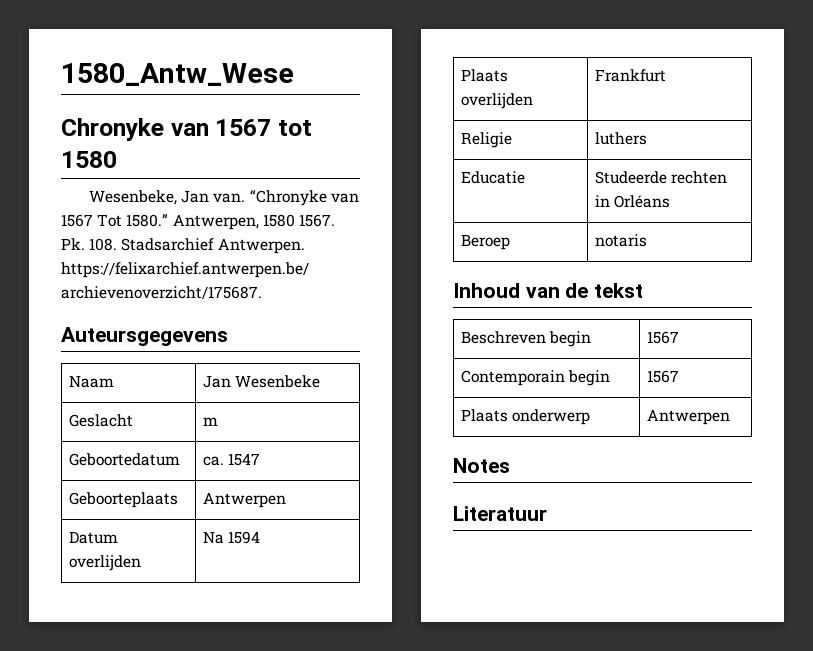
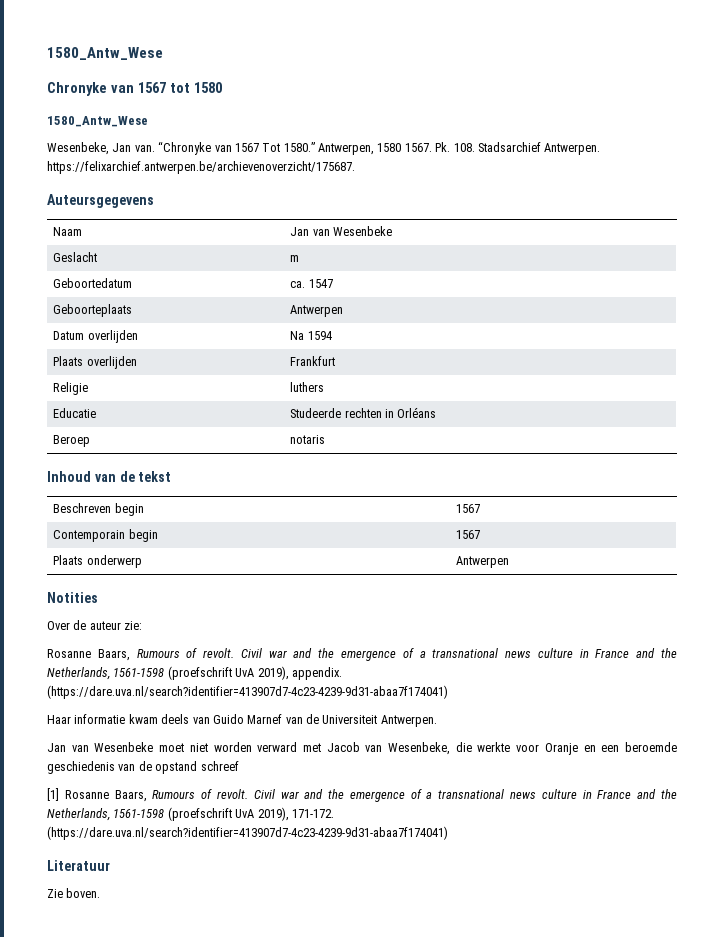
(117, 159) none -> [47,116,148,127] // 1580_Antw_Wese
(231, 381) none -> [312,229,330,236] van
[453,458,510,473] Notes -> [47,592,98,603] [47,620,143,630] [47,648,678,661] [47,666,342,680] [47,685,448,699] [47,714,437,727] [47,742,677,755] [47,761,239,774] [47,788,677,802] [47,807,334,821] [47,826,448,840] Notities // Over de auteur zie: // Rosanne Baars, Rumours of revolt. Civil war and the emergence of a transnational news culture in France and the Netherlands, 1561-1598 (proefschrift UvA 2019), appendix. (https://dare.uva.nl/search?identifier=413907d7-4c23-4239-9d31-abaa7f174041) // Haar informatie kwam deels van Guido Marnef van de Universiteit Antwerpen. // Jan van Wesenbeke moet niet worden verward met Jacob van Wesenbeke, die werkte voor Oranje en een beroemde geschiedenis van de opstand schreef // [1] Rosanne Baars, Rumours of revolt. Civil war and the emergence of a transnational news culture in France and the Netherlands, 1561-1598 (proefschrift UvA 2019), 171-172. (https://dare.uva.nl/search?identifier=413907d7-4c23-4239-9d31-abaa7f174041)
(547, 513) none -> [47,888,101,898] // Zie boven.

